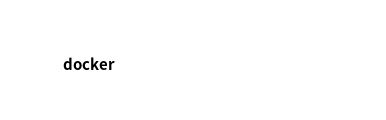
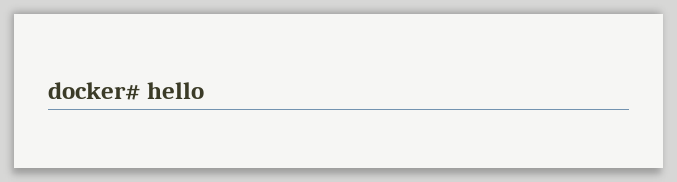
[63,57,115,70] docker -> [48,82,204,100] docker# hello

